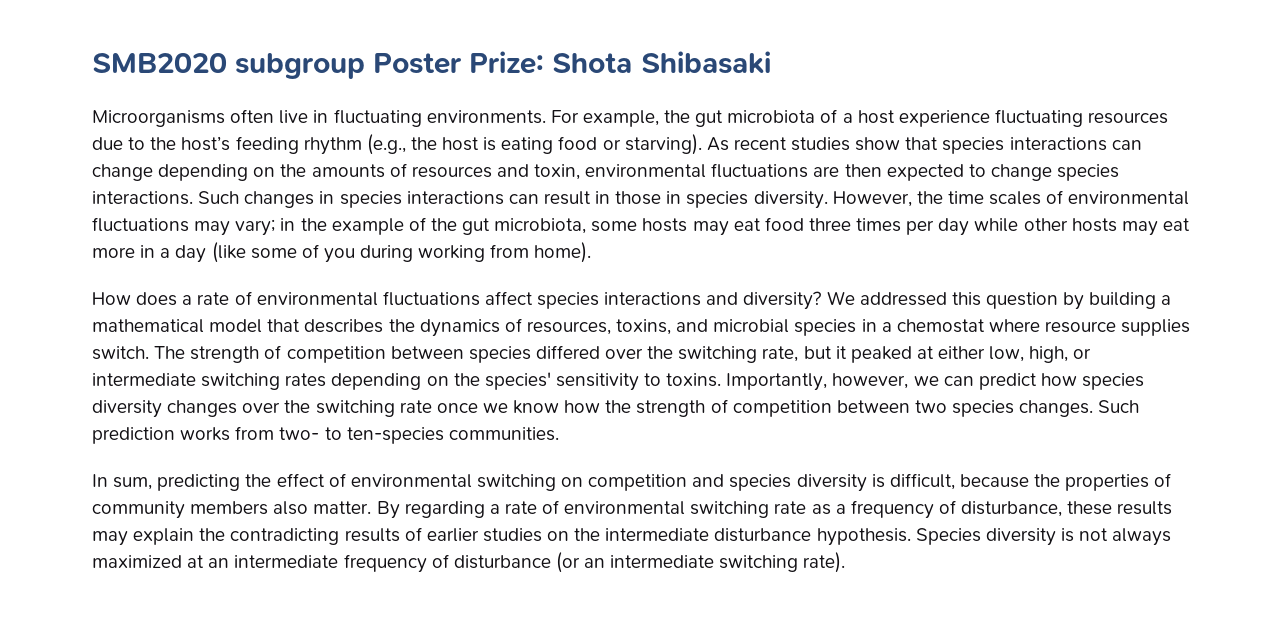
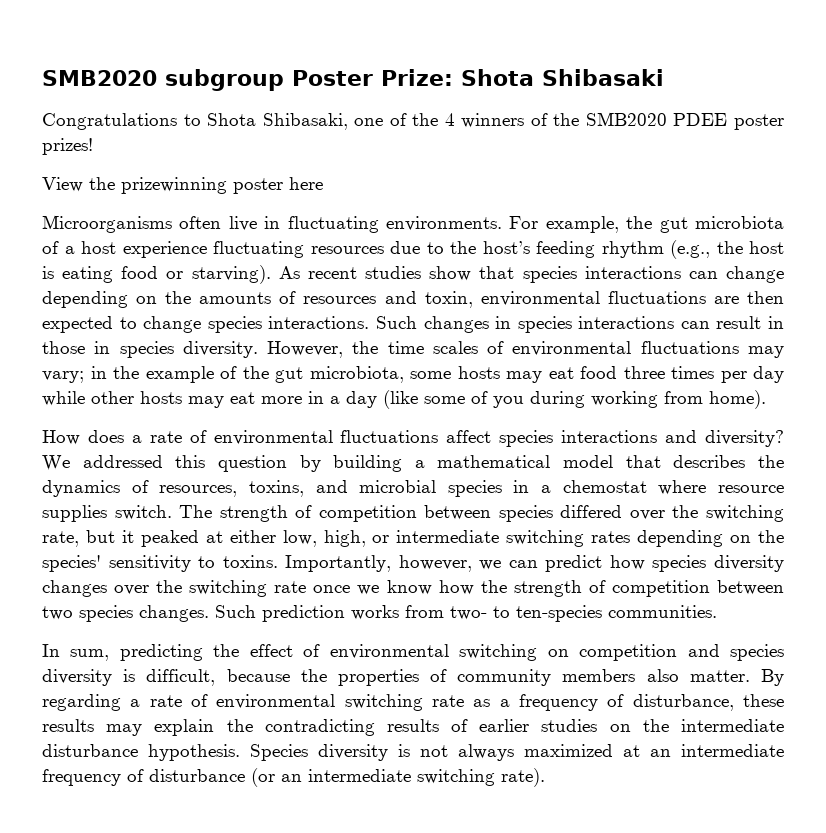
(771, 62) none -> [42,112,785,130] [42,138,93,155] [42,177,323,194] // Congratulations to Shota Shibasaki, one of the 4 winners of the SMB2020 PDEE poster prizes! // View the prizewinning poster here

